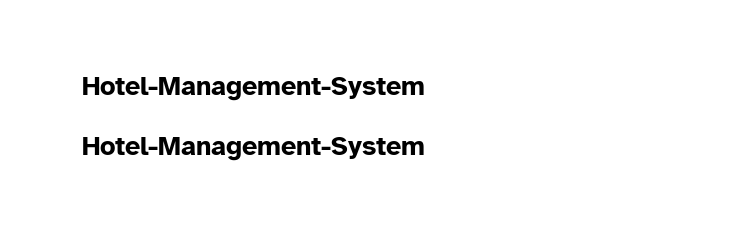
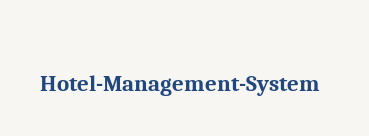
[82,77,425,101] [82,137,425,161] Hotel-Management-System // Hotel-Management-System -> [40,75,320,96] Hotel-Management-System

